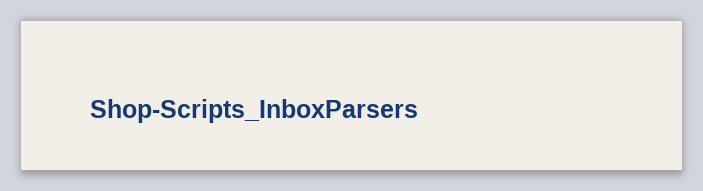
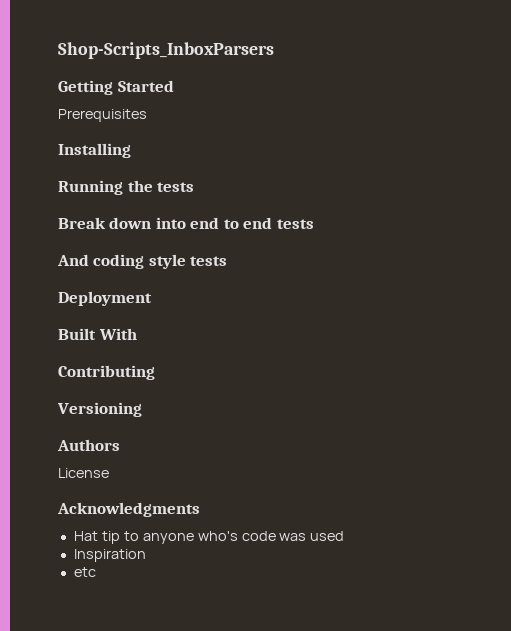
(418, 111) none -> [58,80,174,95] [58,109,147,122] [58,143,131,158] [58,180,195,195] [58,217,314,229] [57,254,228,269] [58,291,152,306] [58,328,137,340] [58,365,155,380] [57,402,142,417] [57,439,120,451] [58,468,109,478] [57,502,200,517] [73,531,345,544] [73,549,146,562] [73,567,96,577] // Getting Started // Prerequisites // Installing // Running the tests // Break down into end to end tests // And coding style tests // Deployment // Built With // Contributing // Versioning // Authors // License // Acknowledgments // Hat tip to anyone who's code was used // Inspiration // etc

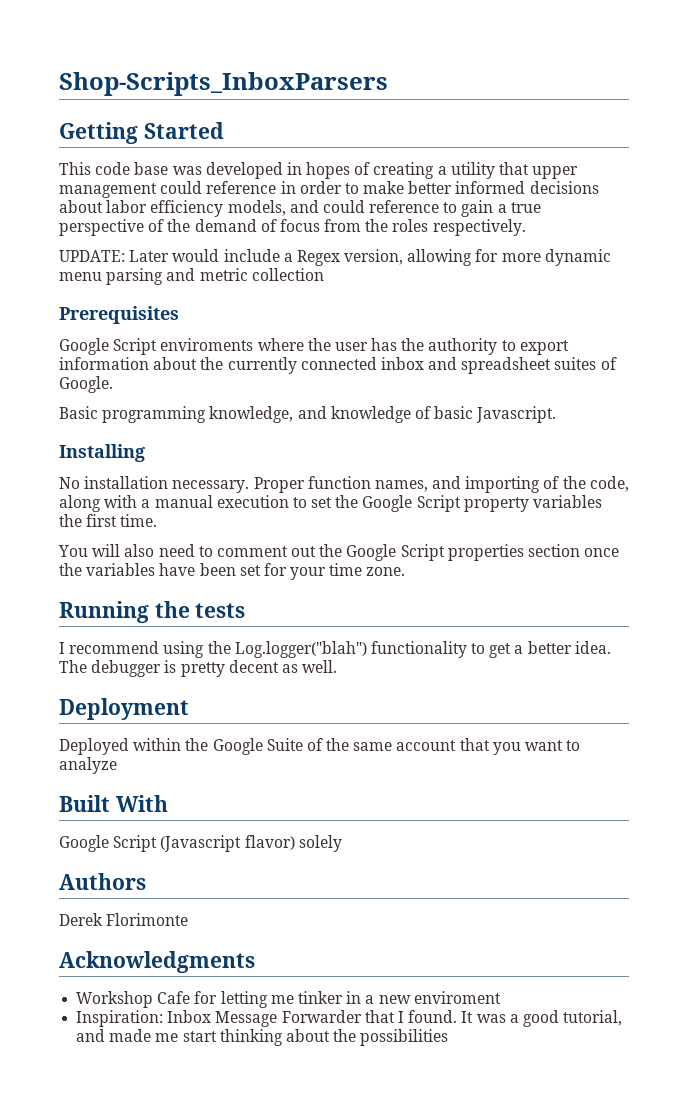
[58,109,147,122] [58,143,131,158] [58,180,195,195] [58,217,314,229] [57,254,228,269] [58,291,152,306] [58,328,137,340] [58,365,155,380] [57,402,142,417] Prerequisites // Installing // Running the tests // Break down into end to end tests // And coding style tests // Deployment // Built With // Contributing // Versioning -> [59,162,579,179] [59,181,599,198] [59,200,541,217] [59,219,526,236] [59,249,611,266] [59,268,324,285] [59,306,179,324] [59,338,569,355] [59,357,617,374] [59,376,113,393] [59,406,557,423] [59,444,145,462] [59,476,629,493] [59,495,603,512] [59,514,158,527] [58,544,620,561] [59,563,406,580] [59,601,246,623] [59,641,611,658] [59,660,338,677] [59,698,189,720] [59,738,581,755] [59,757,117,774] [59,795,168,812] [59,835,342,852] This code base was developed in hopes of creating a utility that upper management could reference in order to make better informed decisions about labor efficiency models, and could reference to gain a true perspective of the demand of focus from the roles respectively. // UPDATE: Later would include a Regex version, allowing for more dynamic menu parsing and metric collection // Prerequisites // Google Script enviroments where the user has the authority to export information about the currently connected inbox and spreadsheet suites of Google. // Basic programming knowledge, and knowledge of basic Javascript. // Installing // No installation necessary. Proper function names, and importing of the code, along with a manual execution to set the Google Script property variables the first time. // You will also need to comment out the Google Script properties section once the variables have been set for your time zone. // Running the tests // I recommend using the Log.logger("blah") functionality to get a better idea. The debugger is pretty decent as well. // Deployment // Deployed within the Google Suite of the same account that you want to analyze // Built With // Google Script (Javascript flavor) solely
[58,468,109,478] License -> [59,913,189,926] Derek Florimonte
[73,531,345,544] [73,549,146,562] [73,567,96,577] Hat tip to anyone who's code was used // Inspiration // etc -> [76,991,501,1008] [76,1010,623,1027] [76,1029,449,1046] Workshop Cafe for letting me tinker in a new enviroment // Inspiration: Inbox Message Forwarder that I found. It was a good tutorial, and made me start thinking about the possibilities

